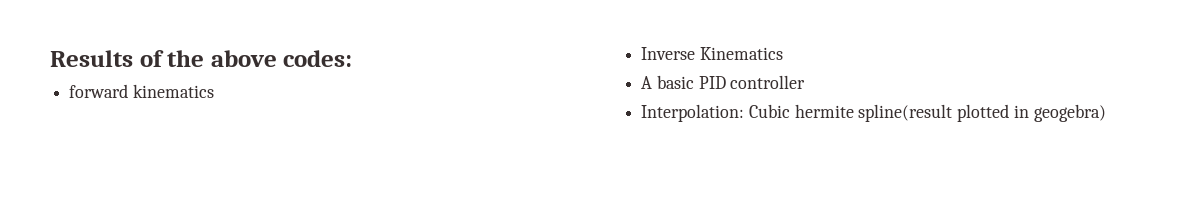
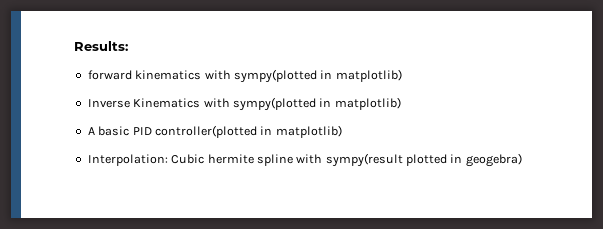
[50,50,353,67] [69,84,214,98] [641,47,783,60] Results of the above codes: // forward kinematics // Inverse Kinematics -> [74,41,128,51] [87,69,402,83] [87,97,401,111] Results: // forward kinematics with sympy(plotted in matplotlib) // Inverse Kinematics with sympy(plotted in matplotlib)
[730,75,806,89] controller -> [154,125,342,138] controller(plotted in matplotlib)
[858,104,953,122] spline(result -> [256,153,403,167] spline with sympy(result

